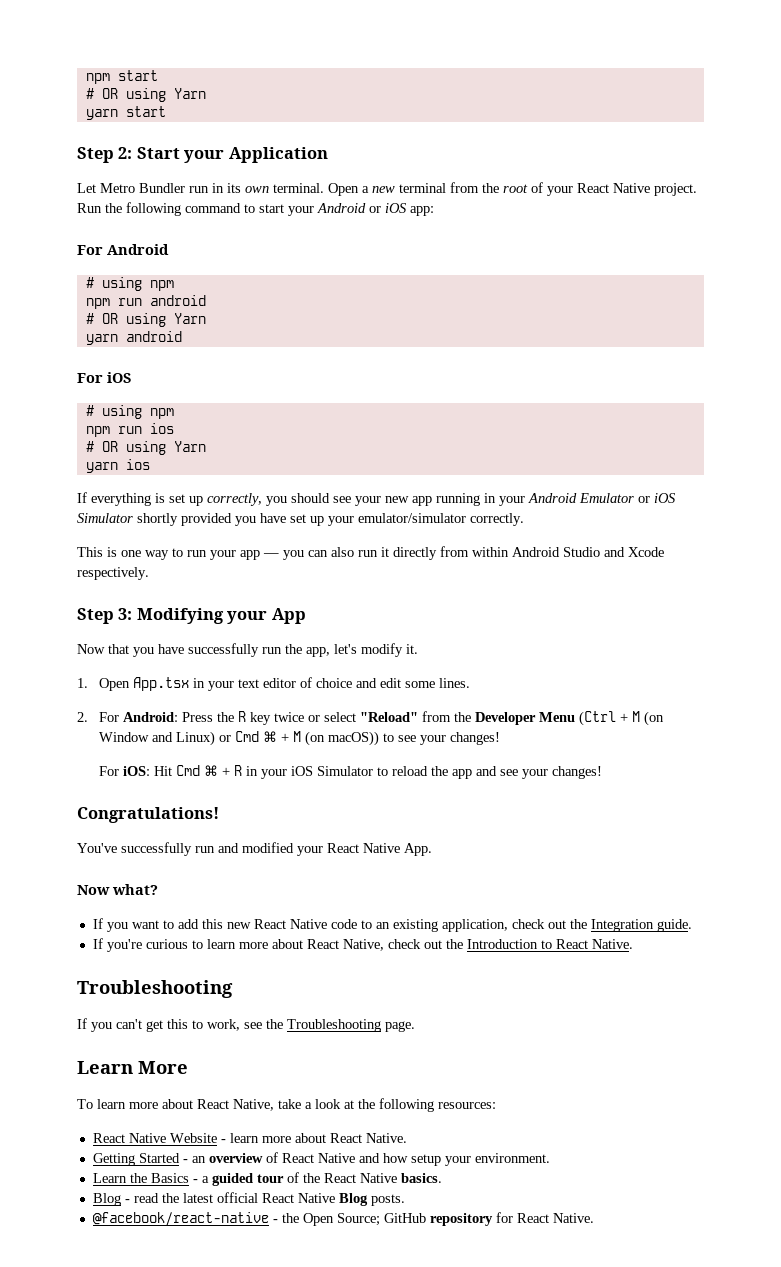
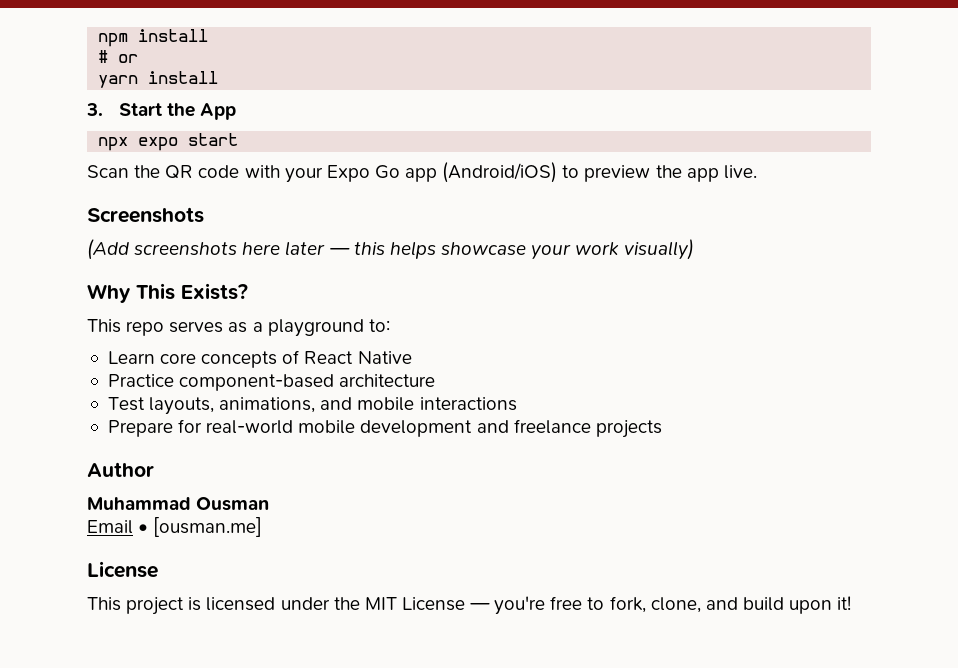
[85,70,158,84] [85,88,206,102] [85,106,166,120] [77,147,328,163] [77,182,697,196] [77,202,434,216] [77,244,169,255] [85,277,174,291] [85,295,206,309] [85,313,206,327] [85,331,182,345] [77,372,132,383] [85,405,174,419] [85,423,174,437] [85,441,206,455] [85,459,150,473] [77,492,676,506] [77,513,524,526] [77,546,664,560] [77,567,149,580] [77,608,306,624] [77,643,418,657] [77,677,470,691] [77,711,664,726] [98,731,500,746] [98,765,602,779] [77,807,219,823] [77,842,432,856] [77,884,158,895] [92,918,692,932] [92,938,633,952] [77,980,233,998] [77,1018,415,1032] [77,1061,188,1074] [77,1098,496,1112] [92,1133,407,1143] [92,1152,550,1166] [92,1172,442,1186] [92,1192,405,1206] [92,1212,594,1226] npm start // # OR using Yarn // yarn start // Step 2: Start your Application // Let Metro Bundler run in its own terminal. Open a new terminal from the root of your React Native project. Run the following command to start your Android or iOS app: // For Android // # using npm // npm run android // # OR using Yarn // yarn android // For iOS // # using npm // npm run ios // # OR using Yarn // yarn ios // If everything is set up correctly, you should see your new app running in your Android Emulator or iOS Simulator shortly provided you have set up your emulator/simulator correctly. // This is one way to run your app — you can also run it directly from within Android Studio and Xcode respectively. // Step 3: Modifying your App // Now that you have successfully run the app, let's modify it. // 1. Open App.tsx in your text editor of choice and edit some lines. // 2. For Android: Press the R key twice or select "Reload" from the Developer Menu (Ctrl + M (on Window and Linux) or Cmd ⌘ + M (on macOS)) to see your changes! // For iOS: Hit Cmd ⌘ + R in your iOS Simulator to reload the app and see your changes! // Congratulations! // You've successfully run and modified your React Native App. // Now what? // If you want to add this new React Native code to an existing application, check out the Integration guide. // If you're curious to learn more about React Native, check out the Introduction to React Native. // Troubleshooting // If you can't get this to work, see the Troubleshooting page. // Learn More // To learn more about React Native, take a look at the following resources: // React Native Website - learn more about React Native. // Getting Started - an overview of React Native and how setup your environment. // Learn the Basics - a guided tour of the React Native basics. // Blog - read the latest official React Native Blog posts. // @facebook/react-native - the Open Source; GitHub repository for React Native. -> [98,29,209,47] [98,50,139,63] [98,71,219,88] [86,103,237,120] [98,133,239,151] [87,162,757,183] [87,207,204,223] [87,239,695,260] [87,283,248,303] [87,319,390,337] [107,350,412,368] [107,374,436,391] [107,397,517,415] [107,419,662,438] [87,462,154,477] [87,497,270,511] [87,517,263,537] [87,561,158,578] [87,596,852,615] npm install // # or // yarn install // 3. Start the App // npx expo start // Scan the QR code with your Expo Go app (Android/iOS) to preview the app live. // Screenshots // (Add screenshots here later — this helps showcase your work visually) // Why This Exists? // This repo serves as a playground to: // Learn core concepts of React Native // Practice component-based architecture // Test layouts, animations, and mobile interactions // Prepare for real-world mobile development and freelance projects // Author // Muhammad Ousman // Email • [ousman.me] // License // This project is licensed under the MIT License — you're free to fork, clone, and build upon it!

